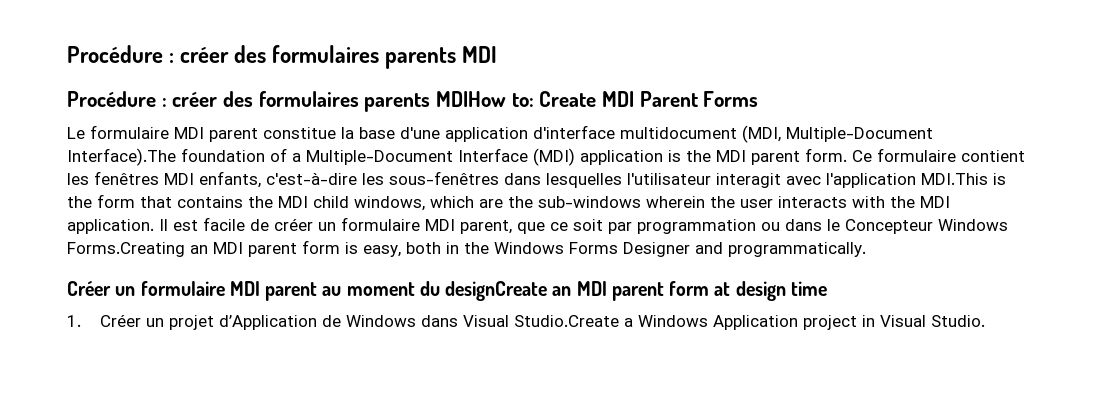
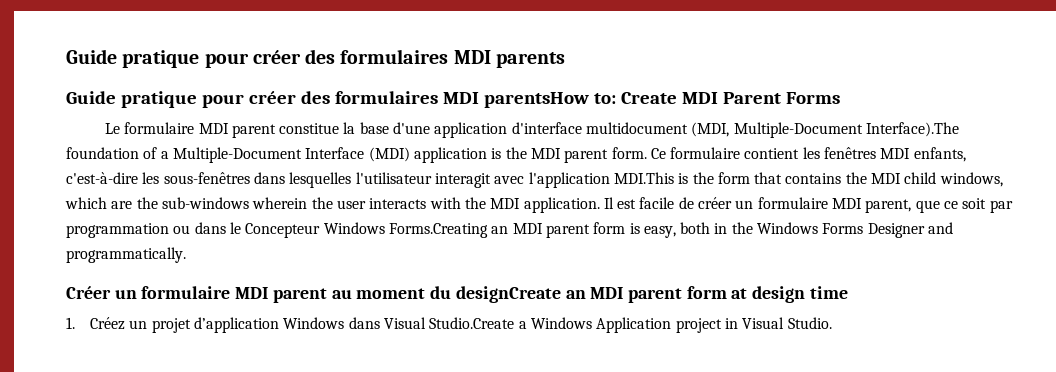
[67,45,498,69] [67,91,507,112] Procédure : créer des formulaires parents MDI // Procédure : créer des formulaires parents MDIHow -> [66,49,565,68] [66,91,589,108] Guide pratique pour créer des formulaires MDI parents // Guide pratique pour créer des formulaires MDI parentsHow
[99,314,141,327] Créer -> [90,317,126,330] Créez
[218,315,341,330] d’Application de -> [193,317,279,333] d’application

